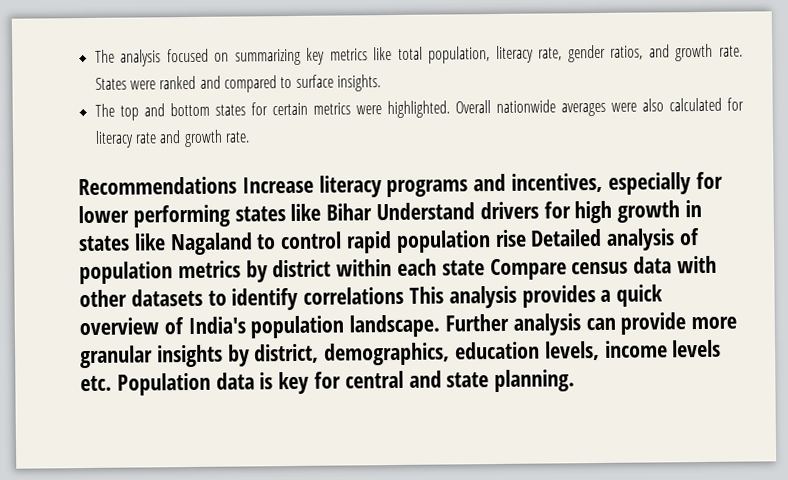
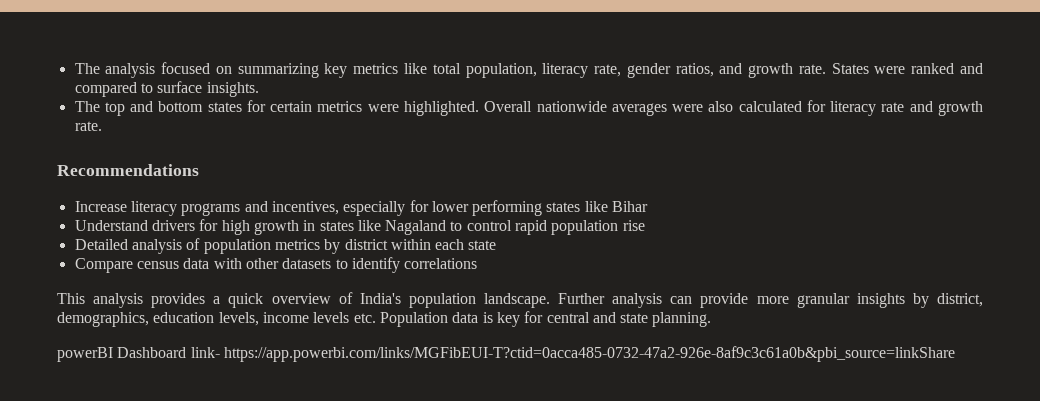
(237, 186) none -> (199, 170) //
(373, 212) none -> (649, 206) //
(527, 238) none -> (645, 225) //
(485, 268) none -> (497, 245) //
(405, 295) none -> (478, 263) //
(576, 381) none -> [57,346,955,362] // powerBI Dashboard link- https://app.powerbi.com/links/MGFibEUI-T?ctid=0acca485-0732-47a2-926e-8af9c3c61a0b&pbi_source=linkShare

